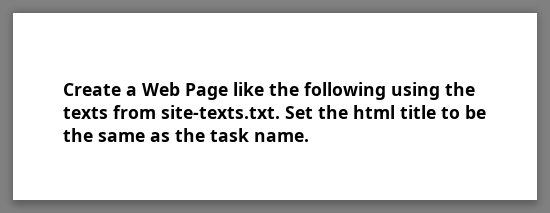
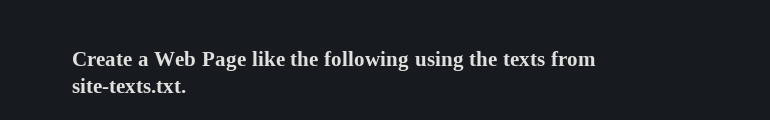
[285,105,486,119] [63,128,309,142] Set the html title to be the same as the task name. -> (186, 85) none

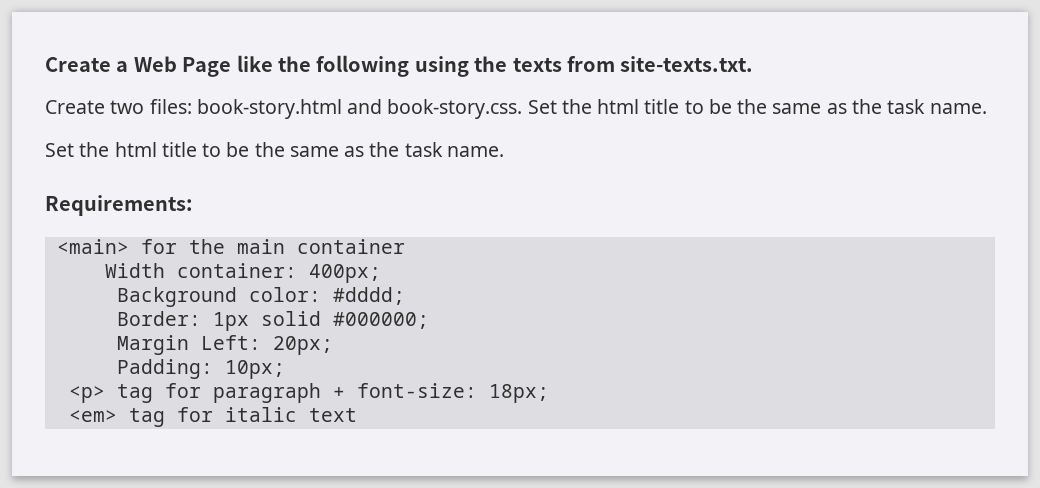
(186, 85) none -> [45,99,987,119] [45,142,504,157] [45,195,193,216] [56,239,405,254] [104,263,381,283] [116,287,405,307] [116,311,429,331] [116,335,333,355] [116,359,285,379] [68,383,549,403] [68,407,357,427] // Create two files: book-story.html and book-story.css. Set the html title to be the same as the task name. // Set the html title to be the same as the task name. // Requirements: // <main> for the main container // Width container: 400px; // Background color: #dddd; // Border: 1px solid #000000; // Margin Left: 20px; // Padding: 10px; // <p> tag for paragraph + font-size: 18px; // <em> tag for italic text

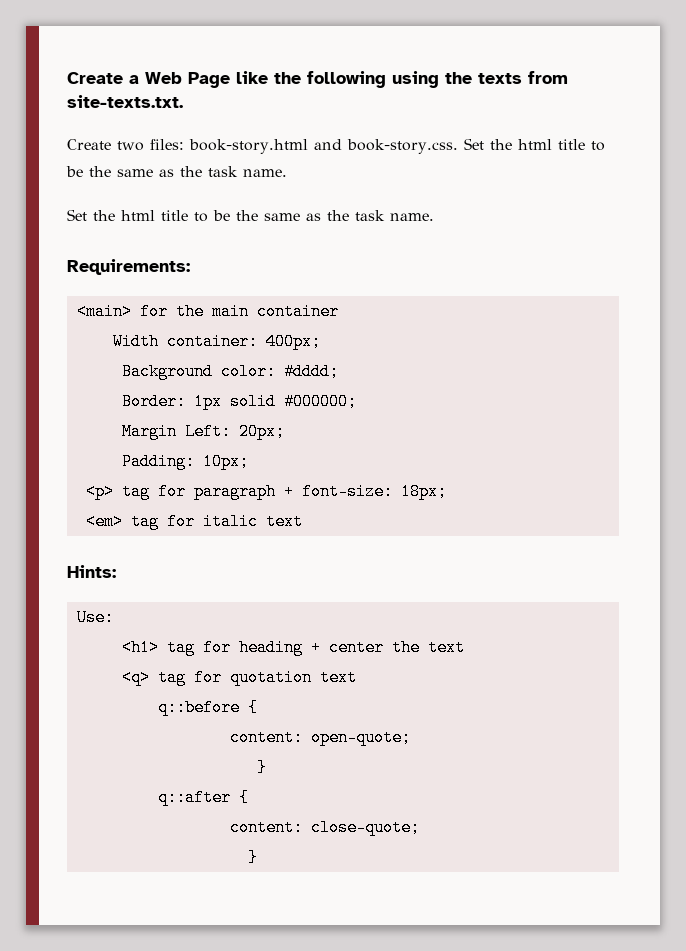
(357, 415) none -> [67,565,116,578] [76,609,114,626] [121,639,465,656] [121,669,357,686] [157,699,258,716] [229,729,411,746] [256,759,267,776] [157,789,249,806] [229,819,420,836] [247,849,258,866] // Hints: // Use: // <h1> tag for heading + center the text // <q> tag for quotation text // q::before { // content: open-quote; // } // q::after { // content: close-quote; // }

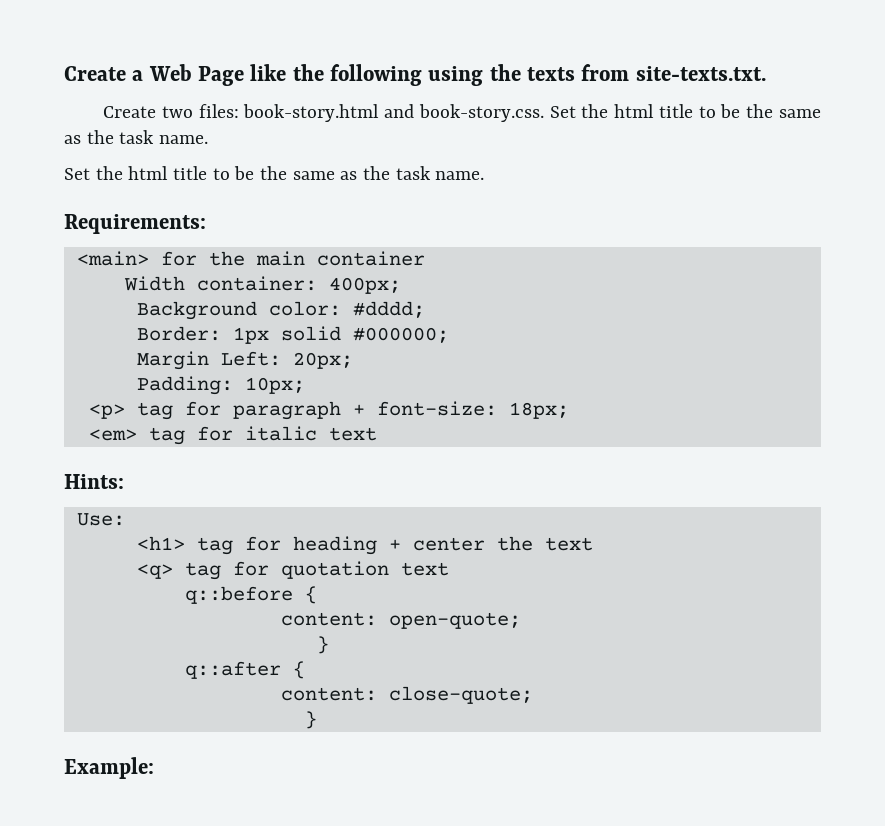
(258, 857) none -> [64,757,154,779] // Example:

